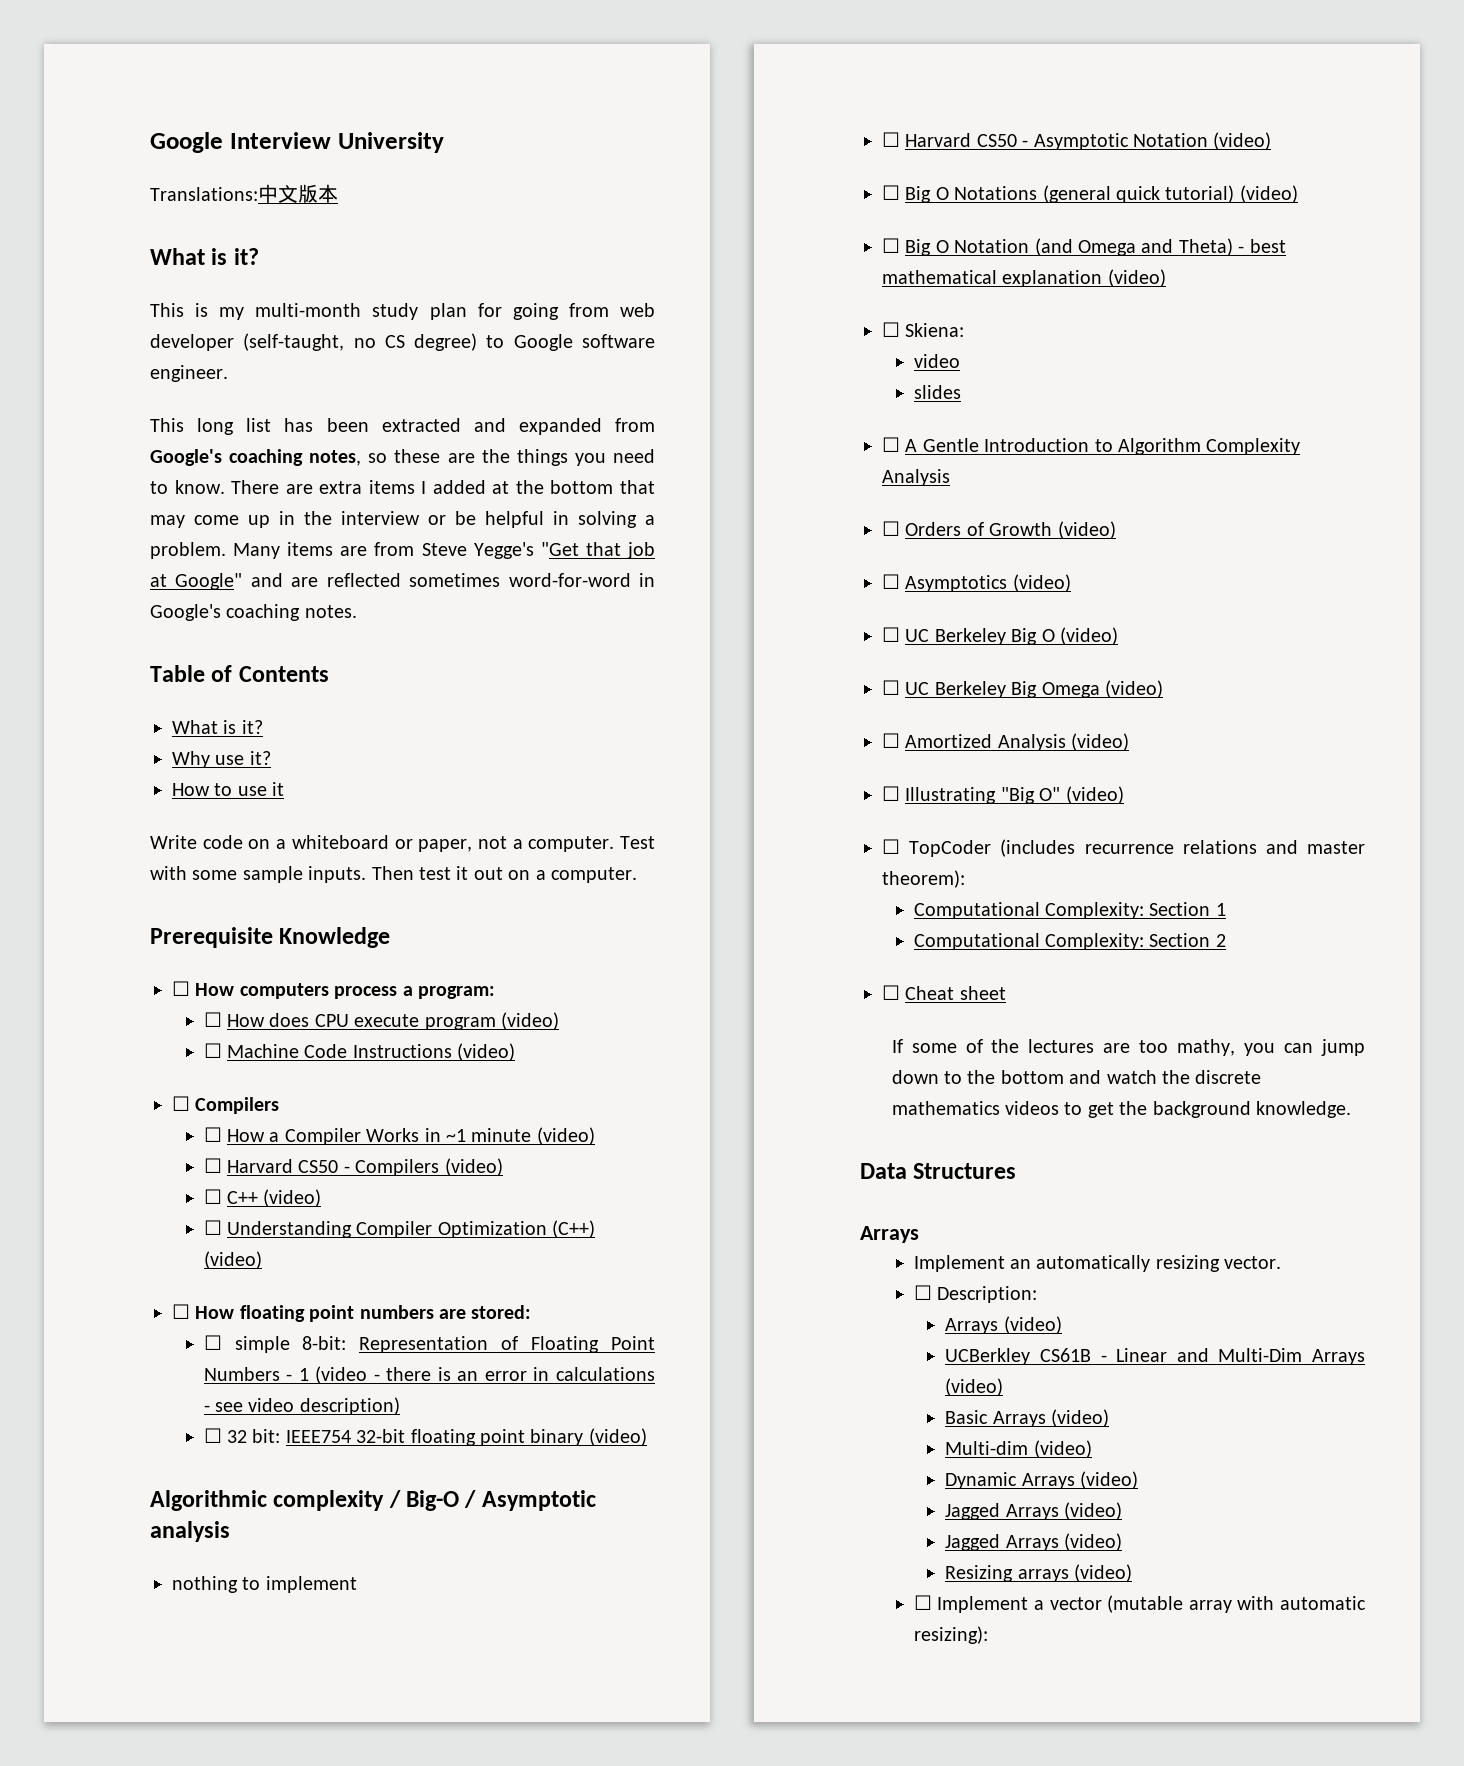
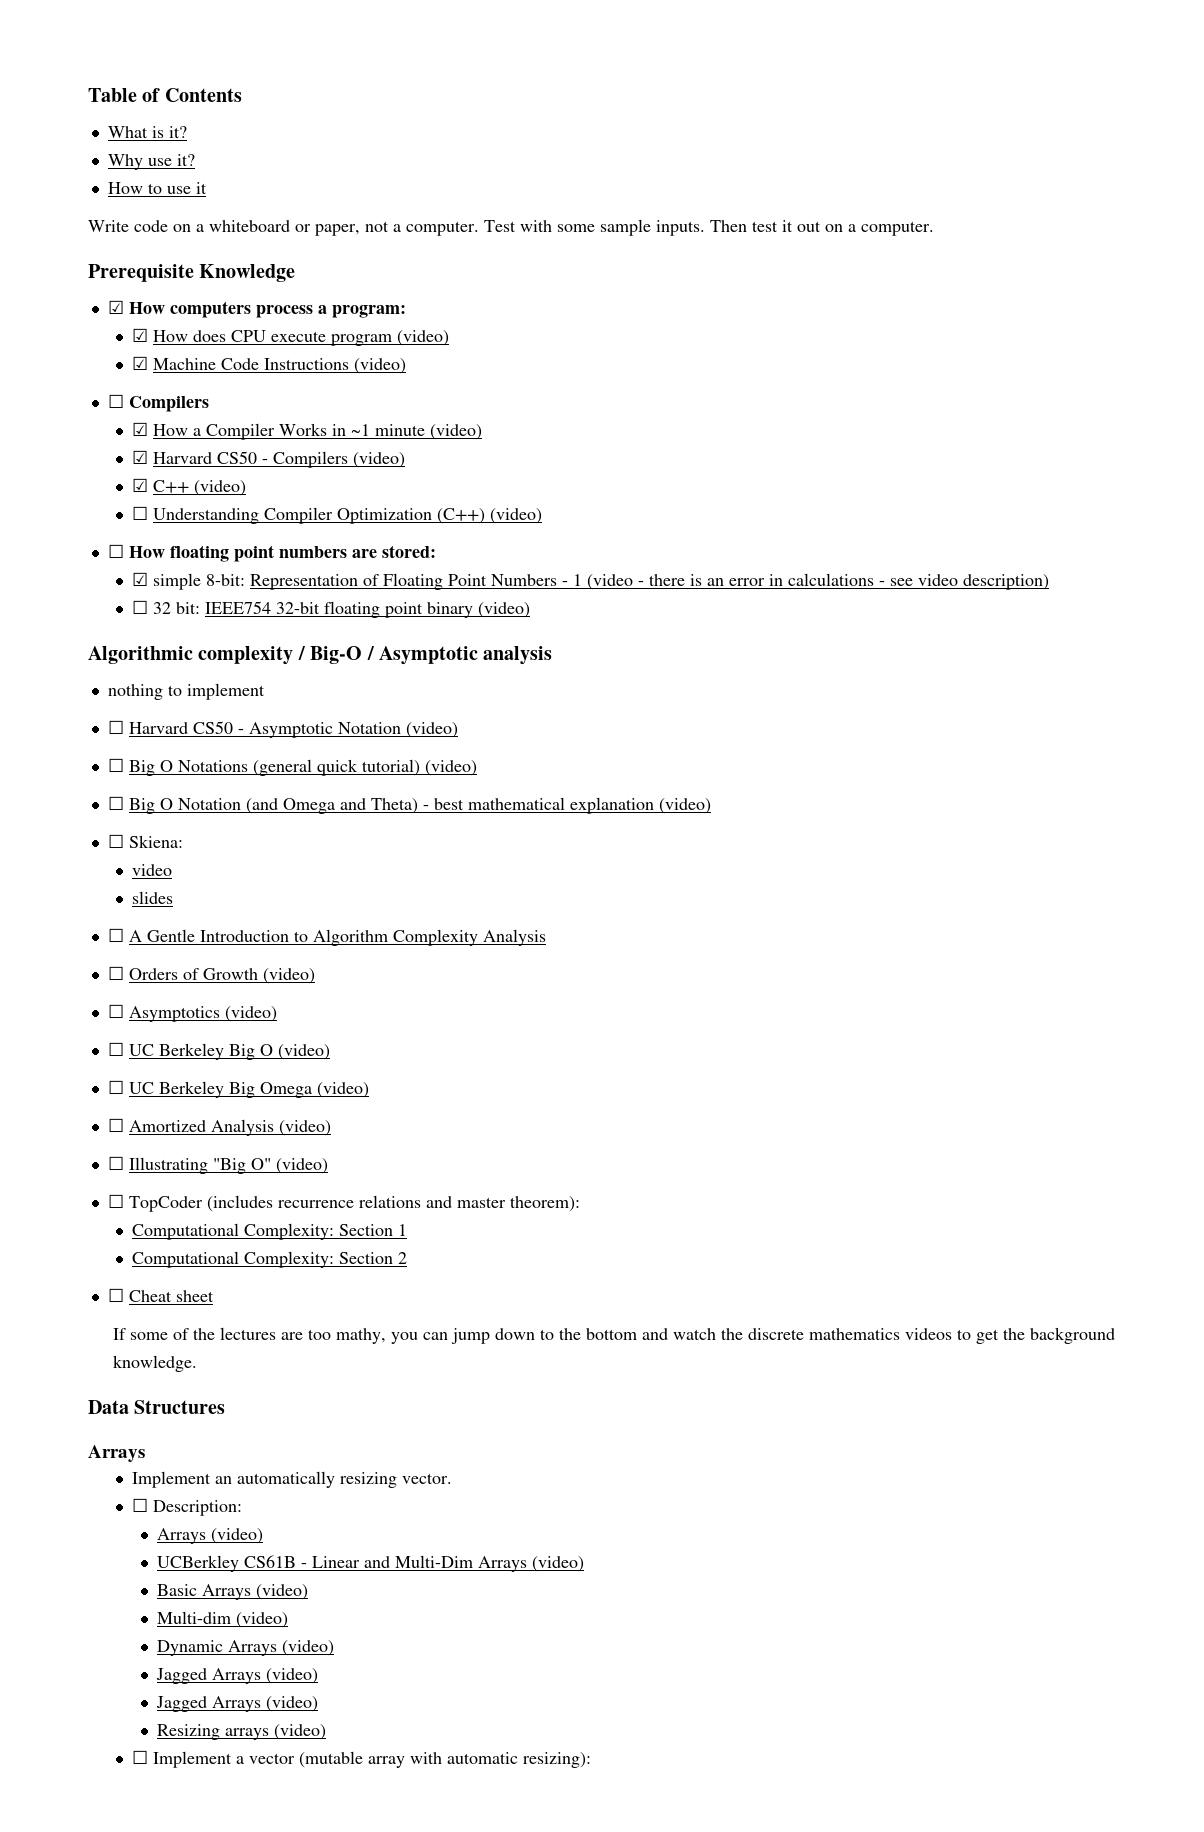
[150,132,444,153] [150,184,338,203] [150,248,259,265] [150,303,655,320] [150,333,655,351] [150,365,228,382] [150,418,655,435] [150,449,655,466] [150,480,656,494] [150,511,655,528] [150,542,655,559] [150,573,655,590] [150,604,357,621] Google Interview University // Translations:中文版本 // What is it? // This is my multi-month study plan for going from web developer (self-taught, no CS degree) to Google software engineer. // This long list has been extracted and expanded from Google's coaching notes, so these are the things you need to know. There are extra items I added at the bottom that may come up in the interview or be helpful in solving a problem. Many items are from Steve Yegge's "Get that job at Google" and are reflected sometimes word-for-word in Google's coaching notes. // -> (88, 95) none
[172,981,190,996] ☐ -> [107,300,124,314] ☑
[203,1012,222,1027] ☐ -> [132,328,149,342] ☑
[203,1043,222,1058] ☐ -> [132,356,149,370] ☑
[203,1127,222,1142] ☐ -> [132,422,149,436] ☑
[203,1158,222,1173] ☐ -> [132,450,149,464] ☑
[203,1189,222,1204] ☐ -> [132,478,149,492] ☑
[203,1335,222,1350] ☐ -> [132,572,149,586] ☑

